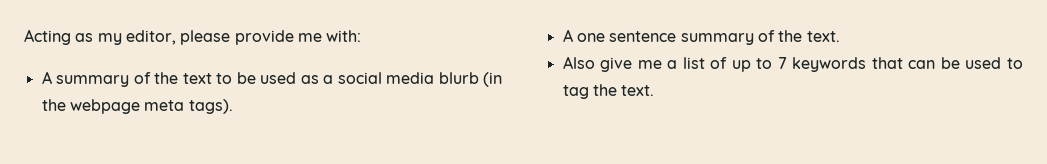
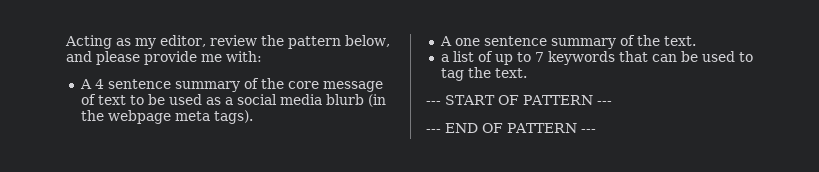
(176, 37) none -> [209,35,390,49] [66,51,92,62] review the pattern below, and
[56,72,179,87] summary of the -> [94,78,383,92] [80,94,96,105] 4 sentence summary of the core message of
[562,56,662,72] Also give me -> (696, 41) none
(655, 90) none -> [426,95,612,105] [426,123,596,133] // --- START OF PATTERN --- // --- END OF PATTERN ---

